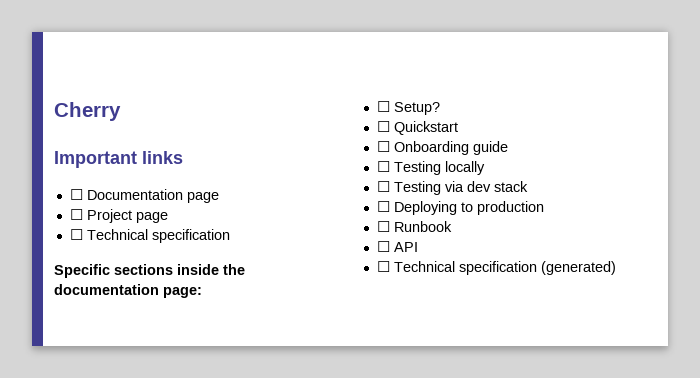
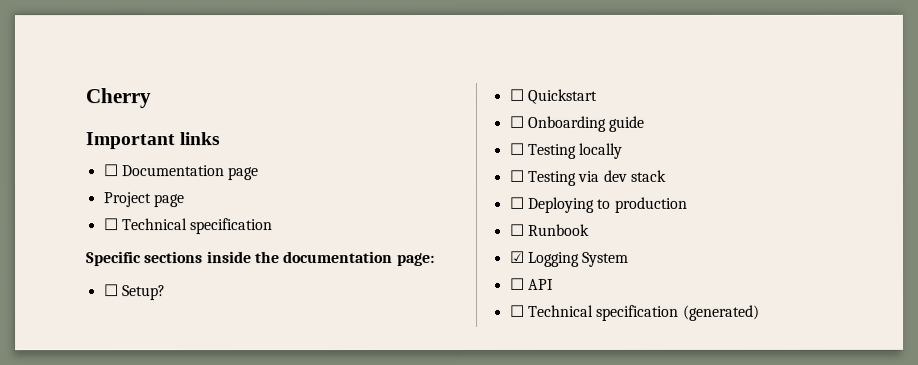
[69,209,83,220] ☐ -> (259, 174) none
(452, 226) none -> [509,250,630,267] // ☑ Logging System

